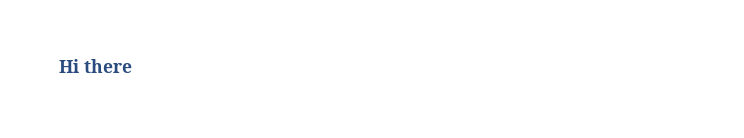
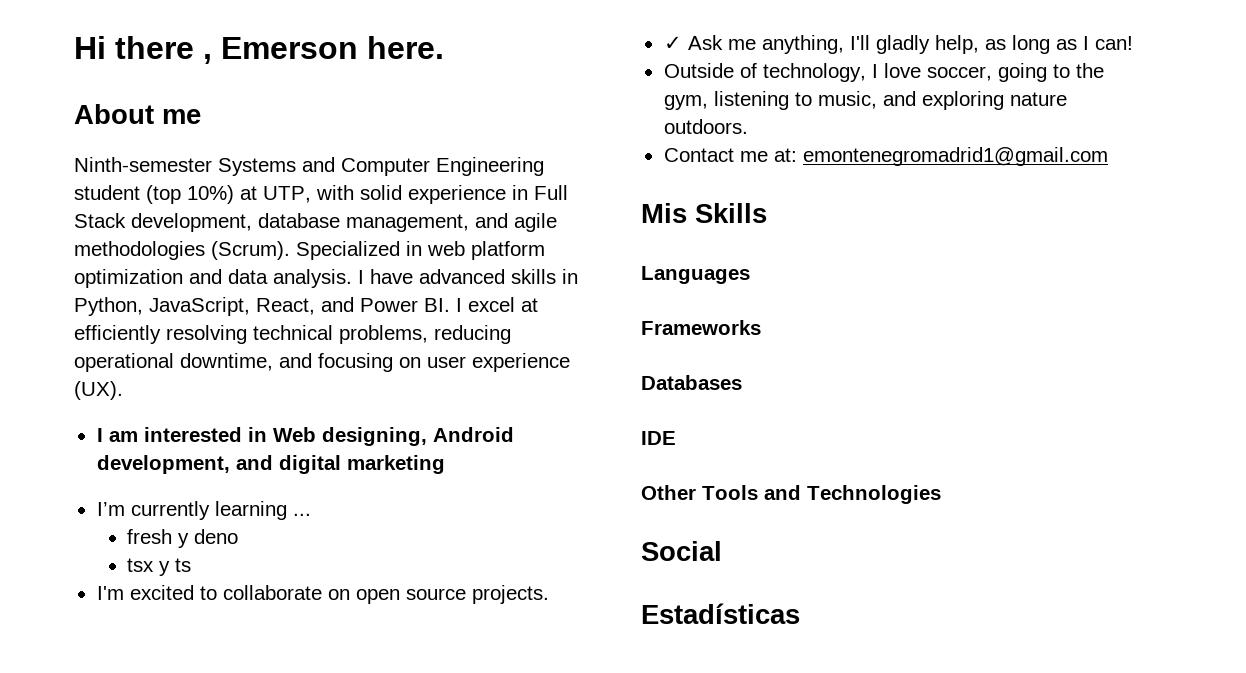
(132, 66) none -> [203,36,444,64] [74,104,201,124] [74,157,544,176] [74,185,568,204] [74,213,557,232] [74,241,545,260] [74,269,578,288] [74,297,538,316] [74,325,511,344] [74,353,570,372] [74,381,123,400] [96,427,514,446] [96,455,445,474] [96,501,311,520] [126,529,238,548] [126,558,191,576] [96,585,549,604] [663,35,1133,54] [663,63,1104,82] [663,91,1067,110] [663,119,748,134] [663,147,1108,166] [641,203,767,223] [641,266,750,284] [641,320,761,335] [641,375,742,390] [641,431,676,445] [641,485,941,504] [641,541,722,561] [641,603,800,624] , Emerson here. // About me // Ninth-semester Systems and Computer Engineering student (top 10%) at UTP, with solid experience in Full Stack development, database management, and agile methodologies (Scrum). Specialized in web platform optimization and data analysis. I have advanced skills in Python, JavaScript, React, and Power BI. I excel at efficiently resolving technical problems, reducing operational downtime, and focusing on user experience (UX). // I am interested in Web designing, Android development, and digital marketing // I’m currently learning ... // fresh y deno // tsx y ts // I'm excited to collaborate on open source projects. // ✓ Ask me anything, I'll gladly help, as long as I can! // Outside of technology, I love soccer, going to the gym, listening to music, and exploring nature outdoors. // Contact me at: emontenegromadrid1@gmail.com // Mis Skills // Languages // Frameworks // Databases // IDE // Other Tools and Technologies // Social // Estadísticas

